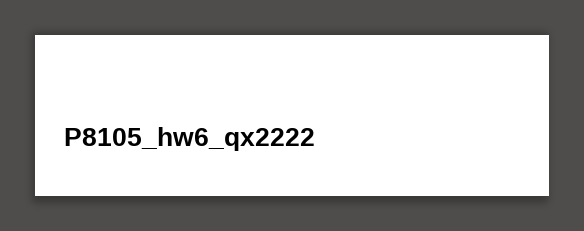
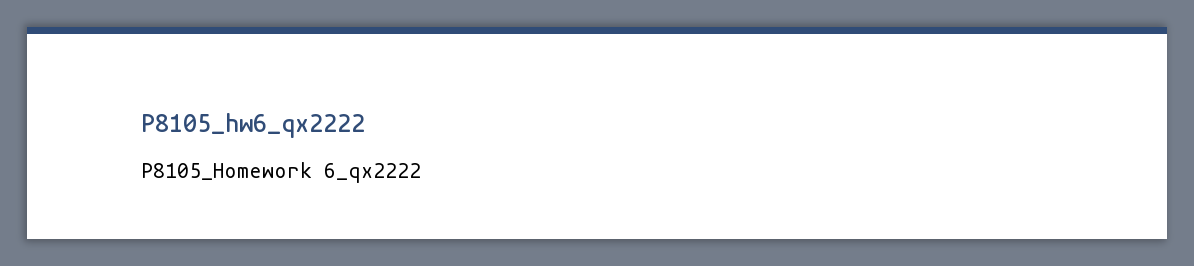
(315, 139) none -> [141,162,421,183] // P8105_Homework 6_qx2222

